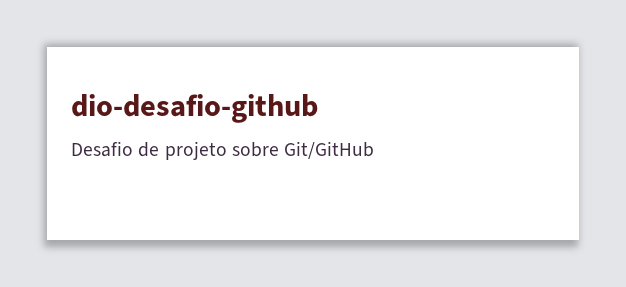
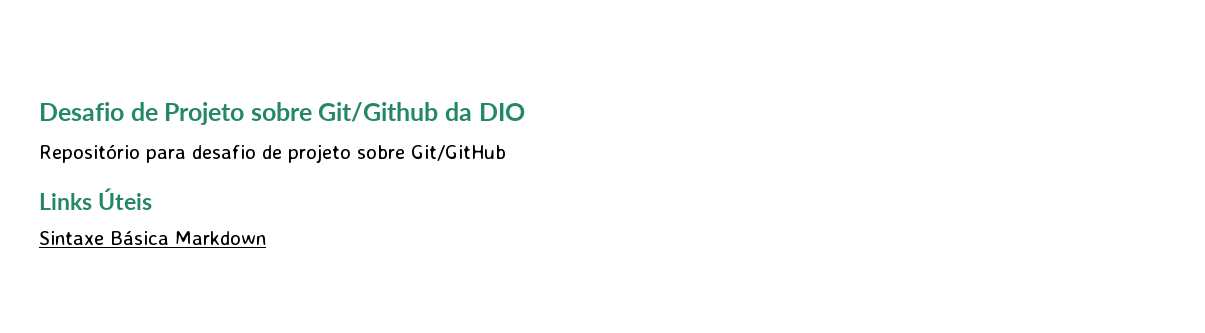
[71,94,318,123] [71,141,133,157] dio-desafio-github // Desafio -> [39,102,525,125] [39,144,256,163] Desafio de Projeto sobre Git/Github da DIO // Repositório para desafio
(375, 150) none -> [39,188,153,210] [39,231,266,245] // Links Úteis // Sintaxe Básica Markdown

